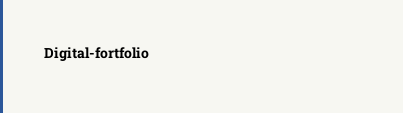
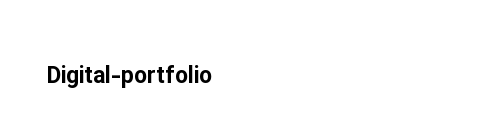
[44,47,149,61] Digital-fortfolio -> [47,65,212,88] Digital-portfolio

